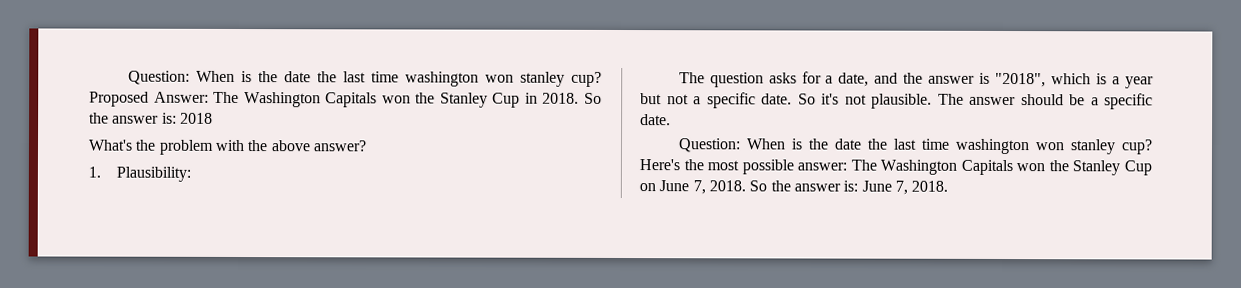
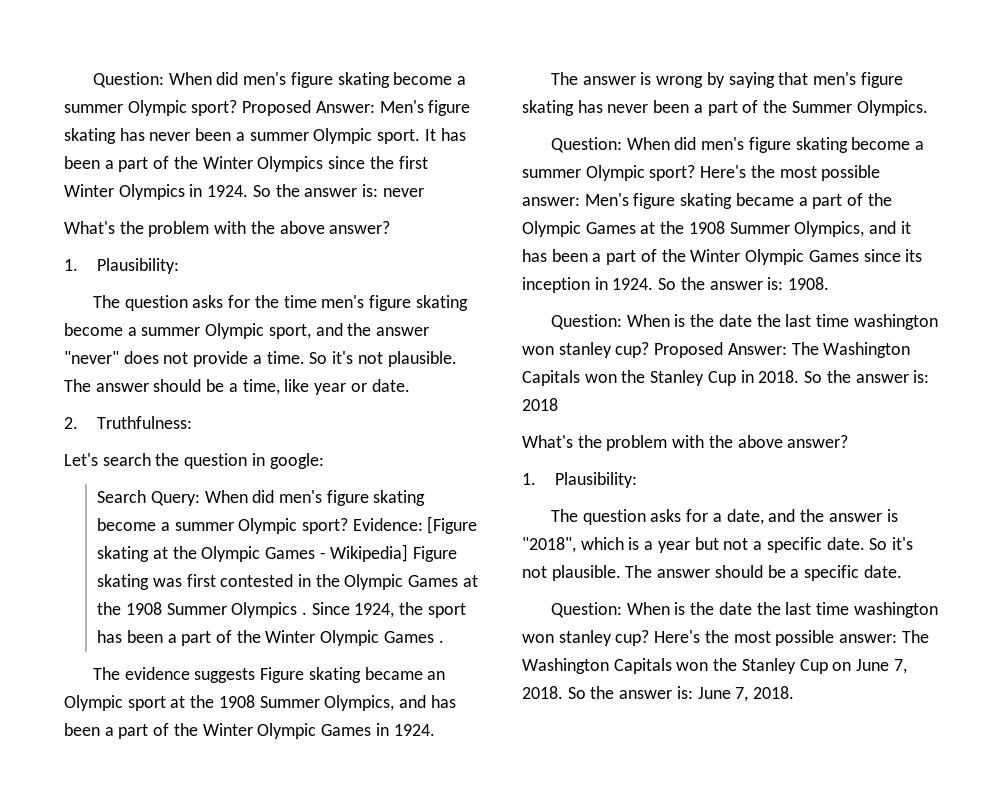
[127,70,235,85] Question: When -> [92,72,467,88] [64,100,471,116] [64,128,466,144] [64,156,428,172] [64,184,424,200] [64,221,391,237] [64,258,180,274] [92,295,468,311] [64,323,430,339] [64,351,457,367] [64,379,410,395] [64,416,193,429] [64,453,324,469] [97,490,426,506] [97,516,478,534] [97,544,458,562] [97,574,478,590] [97,602,466,618] [97,630,444,646] [92,667,446,683] [64,695,456,711] [64,723,435,739] [550,72,903,88] [522,100,928,116] [550,137,925,153] [522,165,881,181] [522,193,892,209] [522,221,911,237] [522,249,923,265] [522,277,830,293] [550,314,670,330] Question: When did men's figure skating become a summer Olympic sport? Proposed Answer: Men's figure skating has never been a summer Olympic sport. It has been a part of the Winter Olympics since the first Winter Olympics in 1924. So the answer is: never // What's the problem with the above answer? // 1. Plausibility: // The question asks for the time men's figure skating become a summer Olympic sport, and the answer "never" does not provide a time. So it's not plausible. The answer should be a time, like year or date. // 2. Truthfulness: // Let's search the question in google: // Search Query: When did men's figure skating become a summer Olympic sport? Evidence: [Figure skating at the Olympic Games - Wikipedia] Figure skating was first contested in the Olympic Games at the 1908 Summer Olympics . Since 1924, the sport has been a part of the Winter Olympic Games . // The evidence suggests Figure skating became an Olympic sport at the 1908 Summer Olympics, and has been a part of the Winter Olympic Games in 1924. // The answer is wrong by saying that men's figure skating has never been a part of the Summer Olympics. // Question: When did men's figure skating become a summer Olympic sport? Here's the most possible answer: Men's figure skating became a part of the Olympic Games at the 1908 Summer Olympics, and it has been a part of the Winter Olympic Games since its inception in 1924. So the answer is: 1908. // Question: When

